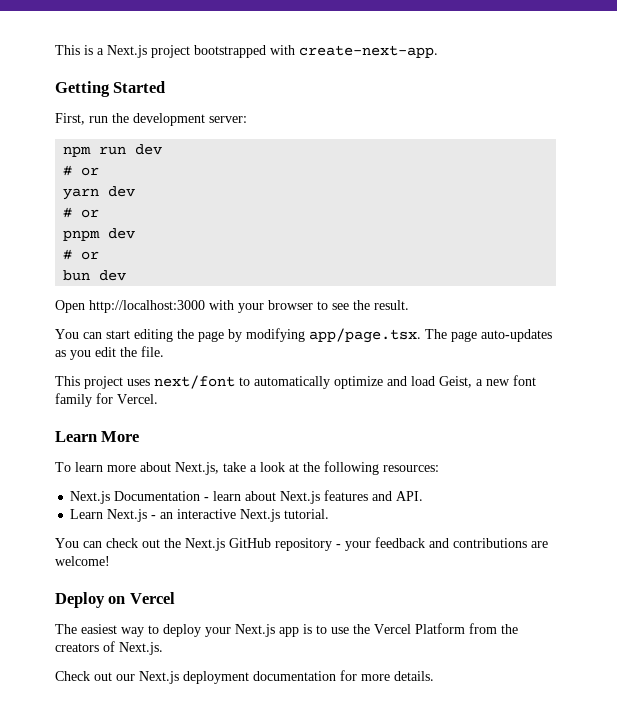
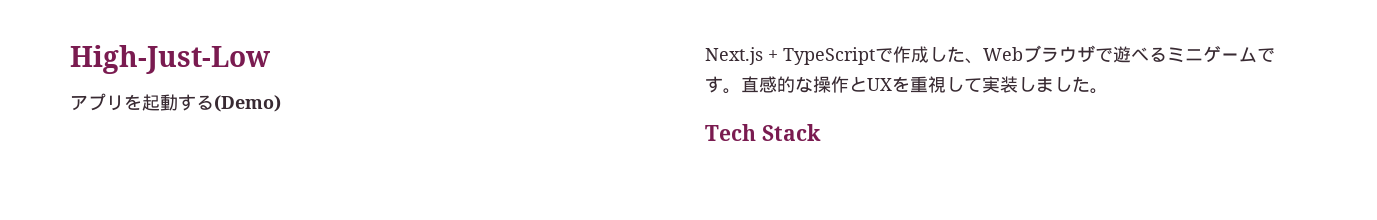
[55,45,438,58] [55,81,166,97] [55,113,247,126] [63,144,163,157] [63,165,100,176] [63,186,136,200] [63,207,100,218] [63,228,136,241] [63,249,100,260] [63,270,127,281] [55,300,409,313] [55,328,552,343] [55,346,164,360] [55,375,536,389] [55,393,158,407] [55,431,140,442] [55,461,439,475] [70,490,424,504] [70,509,330,522] [55,537,548,551] [55,556,110,566] [55,592,175,608] [55,623,518,637] [55,641,163,655] [55,670,434,684] This is a Next.js project bootstrapped with create-next-app. // Getting Started // First, run the development server: // npm run dev // # or // yarn dev // # or // pnpm dev // # or // bun dev // Open http://localhost:3000 with your browser to see the result. // You can start editing the page by modifying app/page.tsx. The page auto-updates as you edit the file. // This project uses next/font to automatically optimize and load Geist, a new font family for Vercel. // Learn More // To learn more about Next.js, take a look at the following resources: // Next.js Documentation - learn about Next.js features and API. // Learn Next.js - an interactive Next.js tutorial. // You can check out the Next.js GitHub repository - your feedback and contributions are welcome! // Deploy on Vercel // The easiest way to deploy your Next.js app is to use the Vercel Platform from the creators of Next.js. // Check out our Next.js deployment documentation for more details. -> [70,45,270,74] [70,93,281,112] [705,45,1275,65] [705,76,1108,94] [705,124,821,141] High-Just-Low // アプリを起動する(Demo) // Next.js + TypeScriptで作成した、Webブラウザで遊べるミニゲームです。直感的な操作とUXを重視して実装しました。 // Tech Stack

